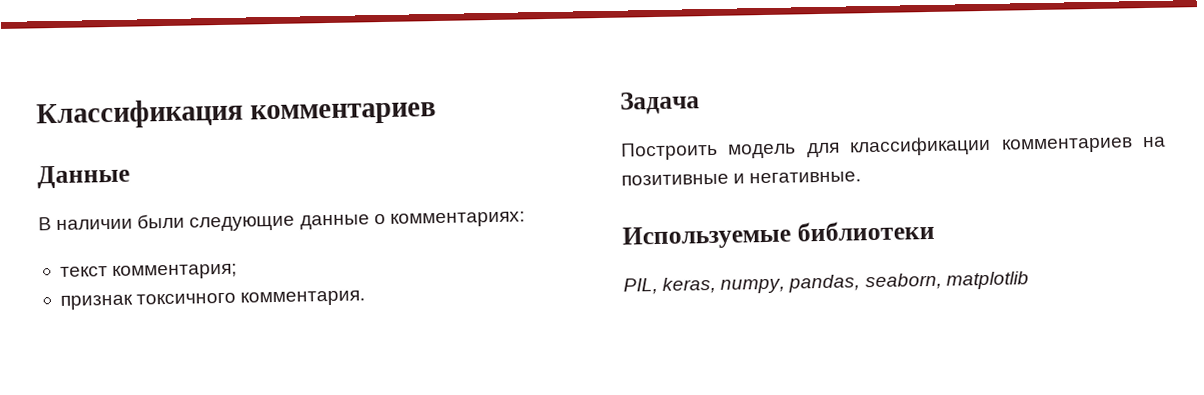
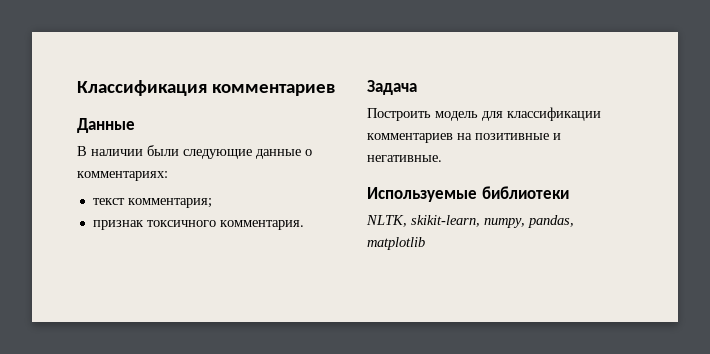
[623,276,717,295] PIL, keras, -> [366,215,480,227] NLTK, skikit-learn,
[864,272,942,291] seaborn, -> (574, 221) none

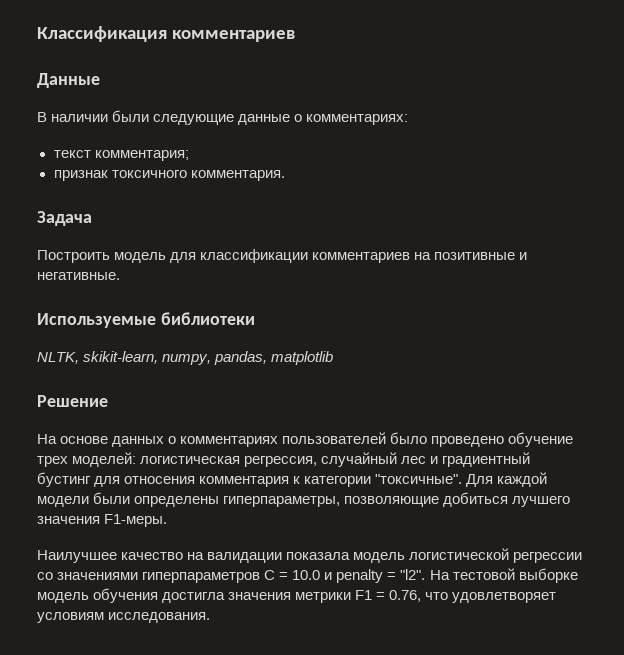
(425, 243) none -> [37,395,108,407] [37,432,574,447] [37,452,531,467] [37,472,548,487] [37,492,571,507] [37,514,168,527] [37,548,583,563] [37,568,578,583] [37,588,557,603] [37,612,211,623] // Решение // На основе данных о комментариях пользователей было проведено обучение трех моделей: логистическая регрессия, случайный лес и градиентный бустинг для относения комментария к категории "токсичные". Для каждой модели были определены гиперпараметры, позволяющие добиться лучшего значения F1-меры. // Наилучшее качество на валидации показала модель логистической регрессии со значениями гиперпараметров C = 10.0 и penalty = "l2". На тестовой выборке модель обучения достигла значения метрики F1 = 0.76, что удовлетворяет условиям исследования.

